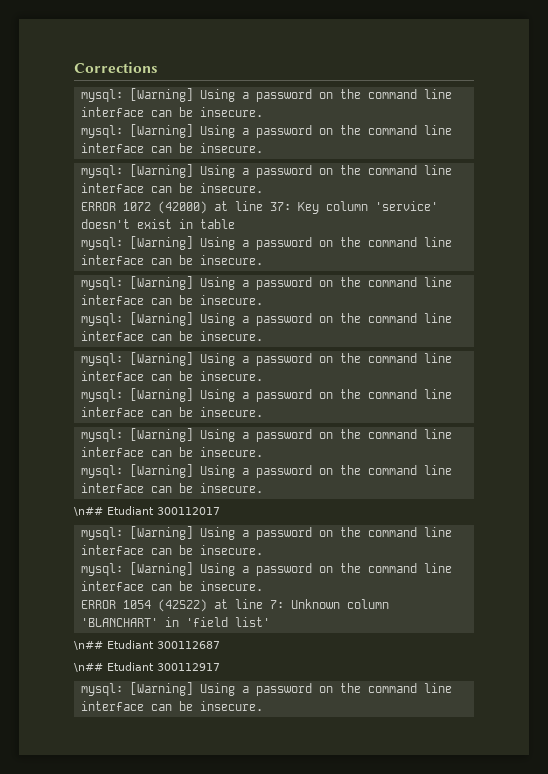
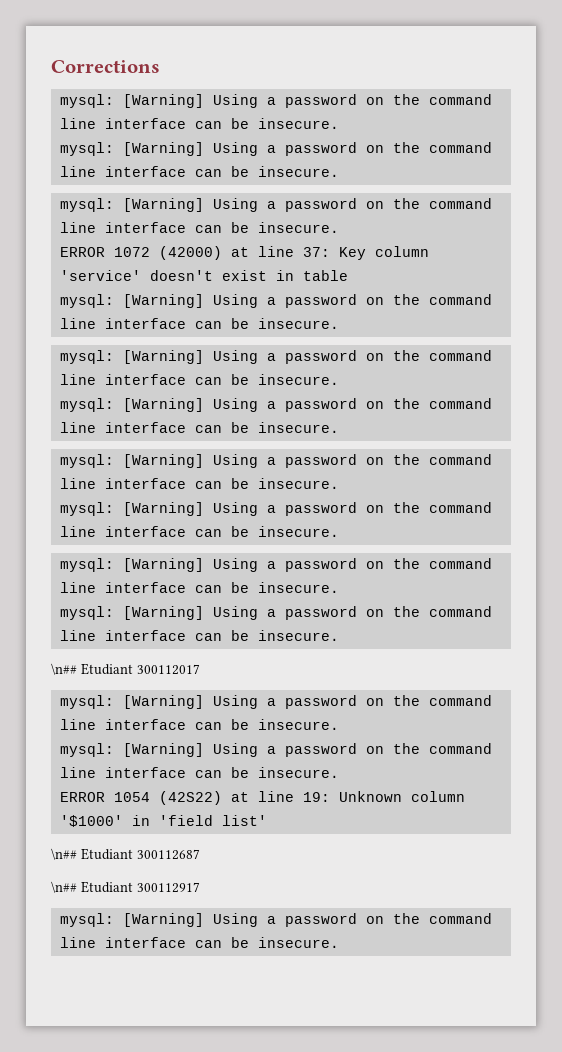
[269,600,284,609] 7: -> [302,792,330,802] 19:
[80,618,158,627] 'BLANCHART' -> [59,815,123,827] '$1000'

